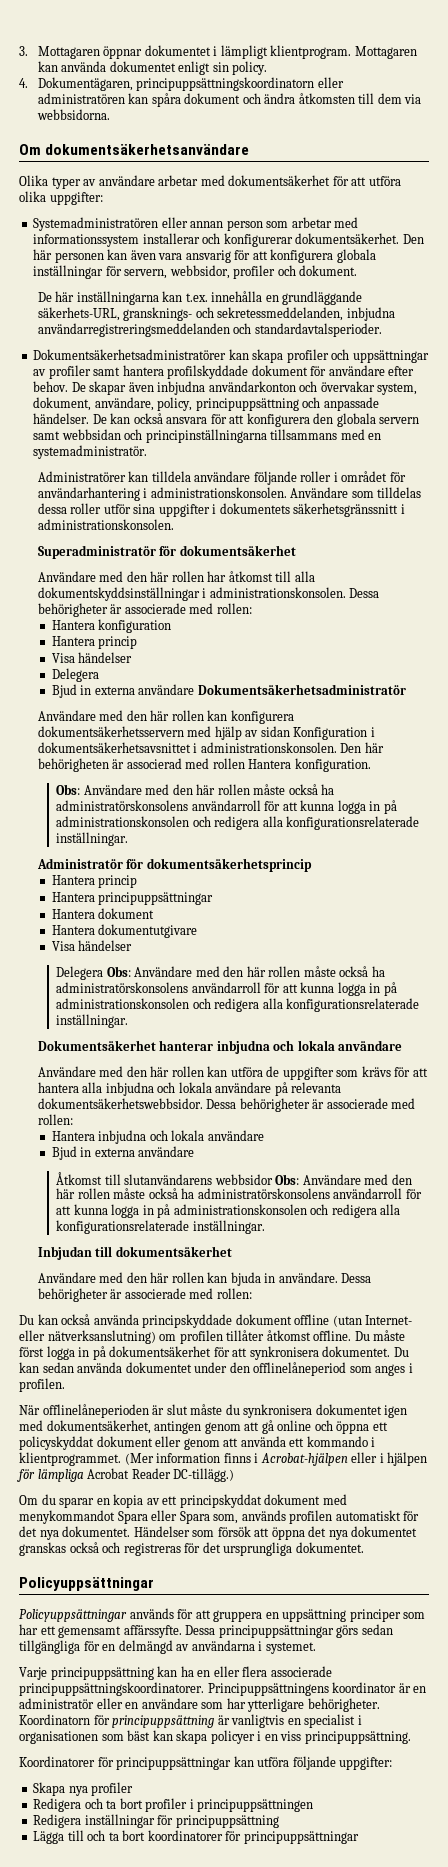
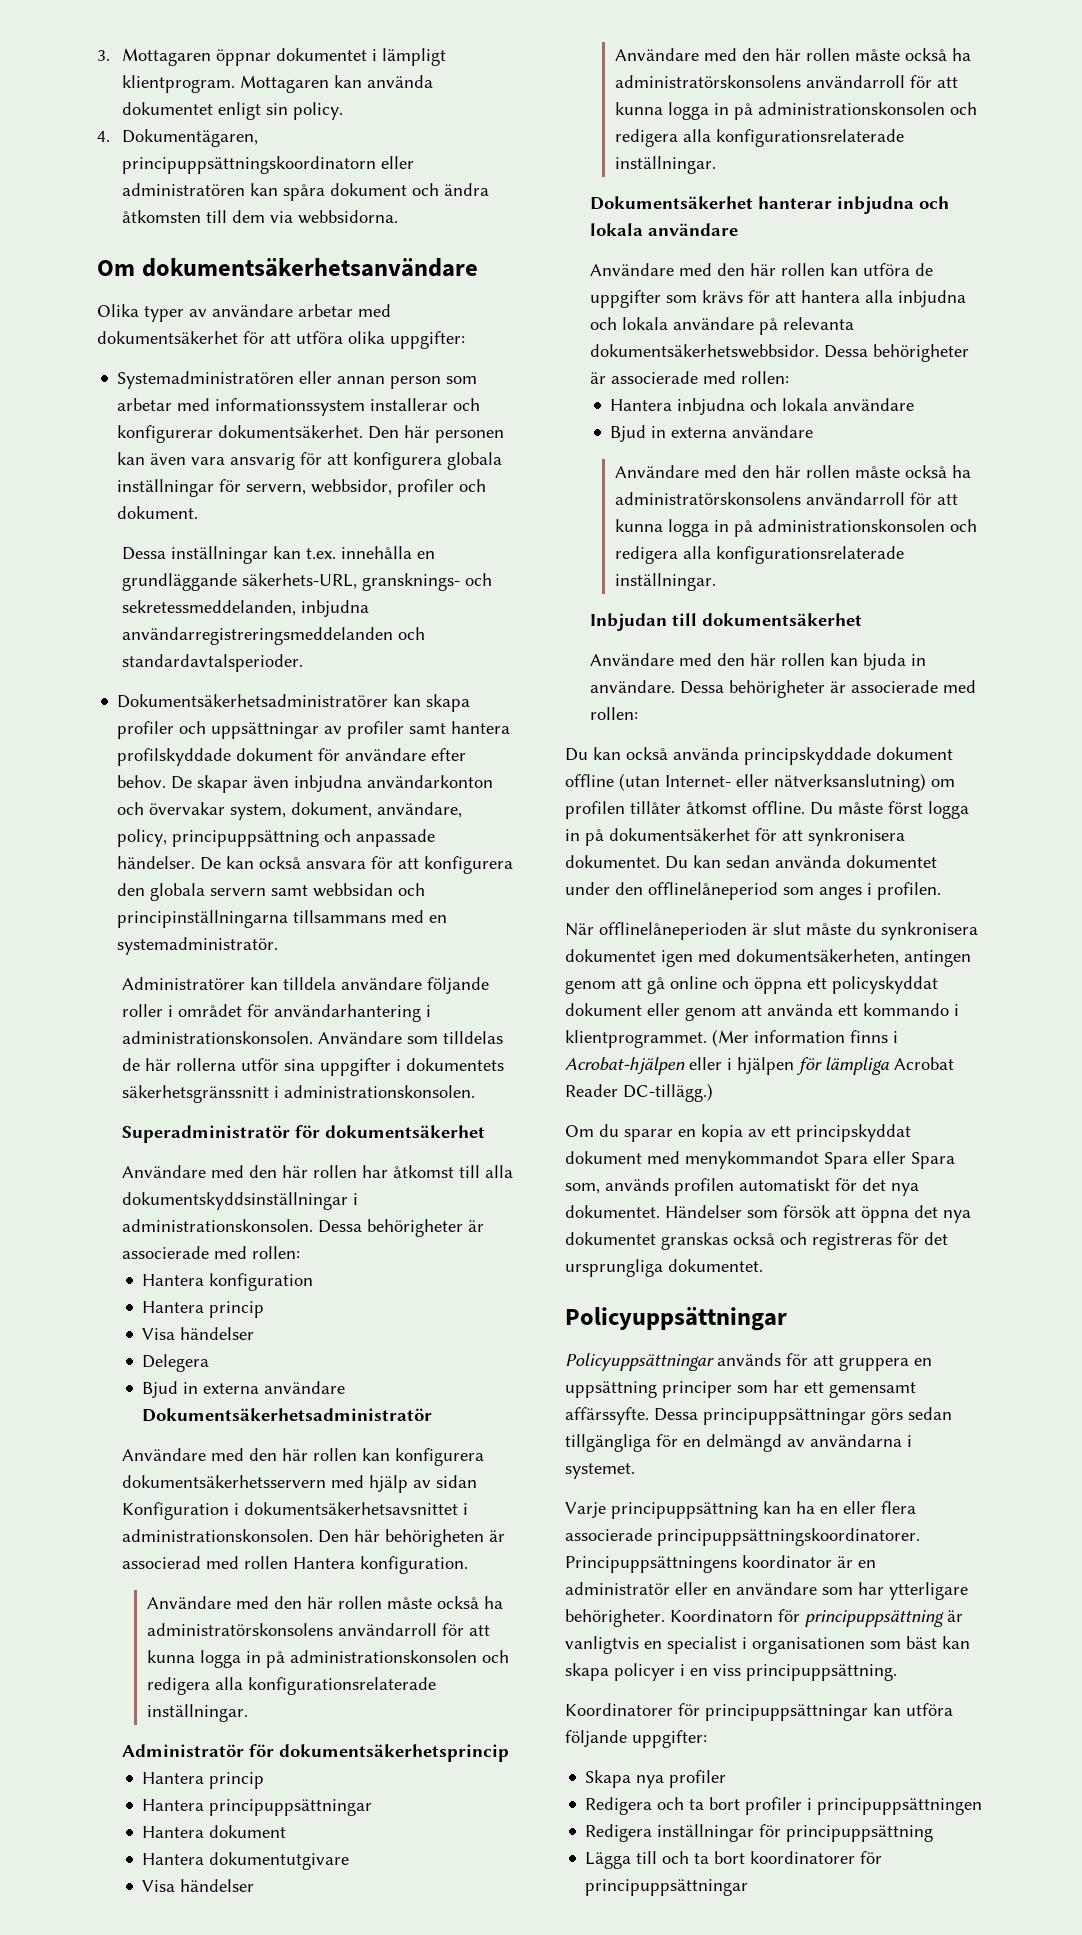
[37,291,159,305] De här inställningarna -> [122,546,269,564] Dessa inställningar
[37,503,102,514] dessa roller -> [122,1058,237,1071] de här rollerna
[56,784,81,795] Obs: -> (469, 1565) none
[56,966,131,980] Delegera Obs: -> (255, 1885) none
[56,1172,300,1185] Åtkomst till slutanvändarens webbsidor Obs: -> (814, 431) none
[46,1420,151,1434] dokumentsäkerhet, -> [736,949,899,965] dokumentsäkerheten,

